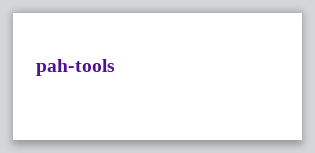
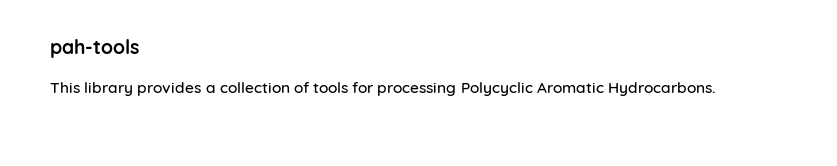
(115, 67) none -> [50,82,716,96] // This library provides a collection of tools for processing Polycyclic Aromatic Hydrocarbons.

